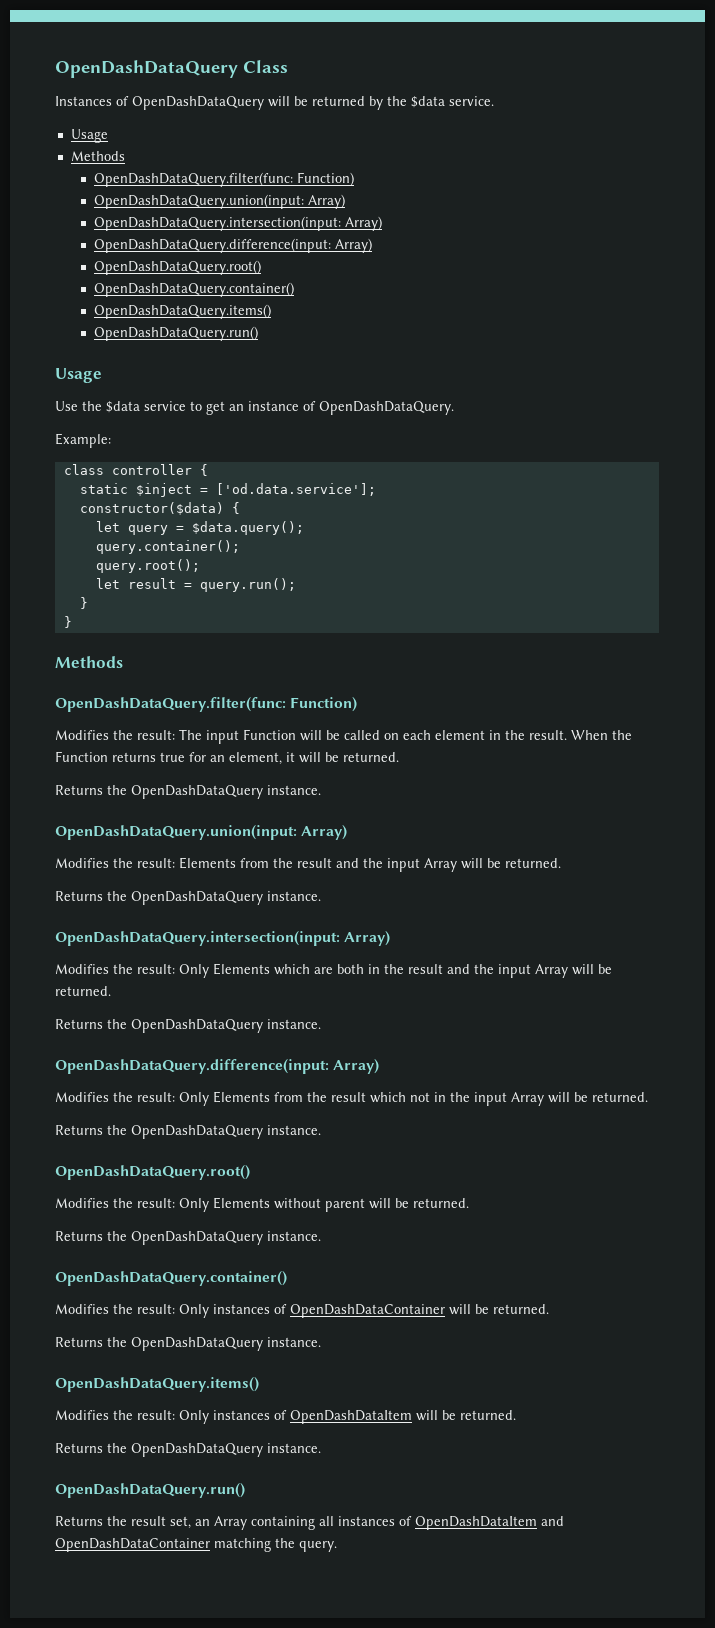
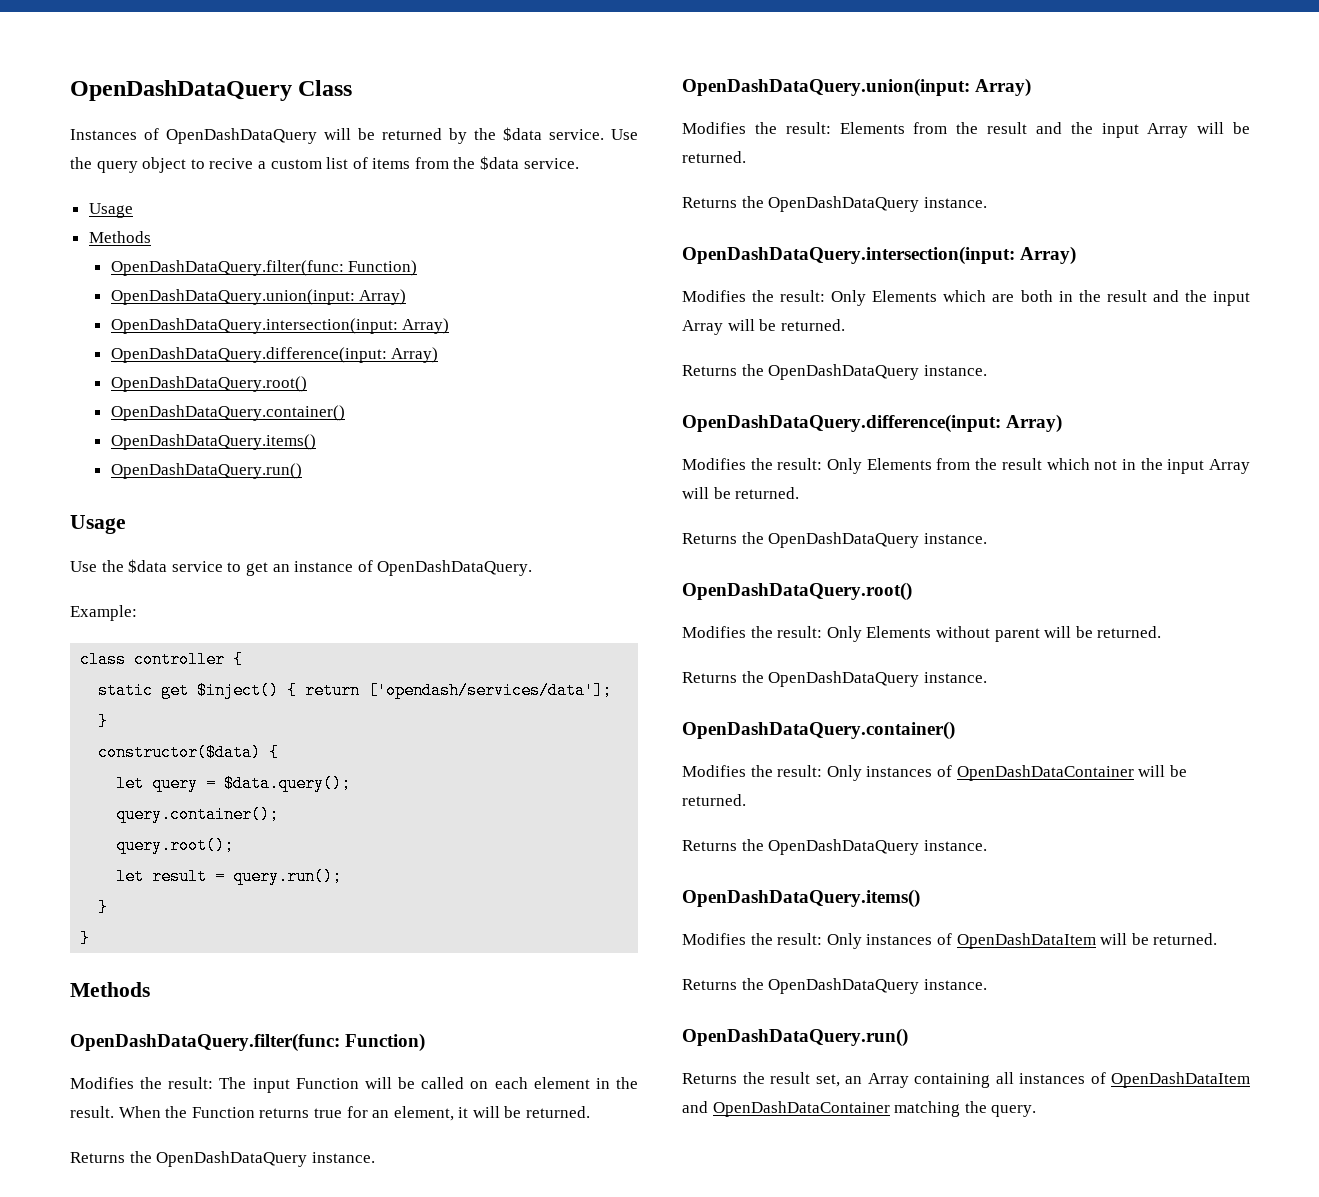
(494, 101) none -> [611,129,638,140] [70,156,579,173] Use the query object to recive a custom list of items from the $data service.
[135,483,376,497] $inject = ['od.data.service']; -> [161,682,613,699] [98,713,109,730] get $inject() { return ['opendash/services/data']; }

